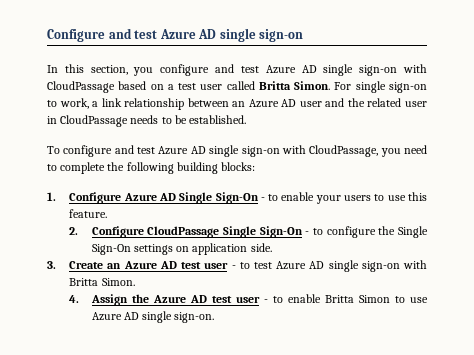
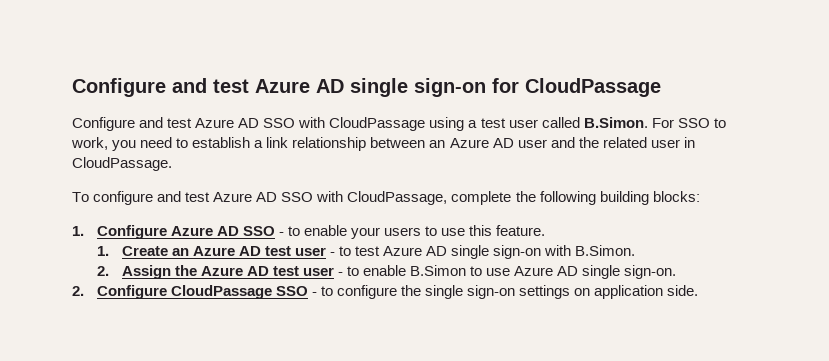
[47,64,427,76] [47,81,427,93] [47,98,89,109] // In this section, you configure and test Azure AD single sign-on with CloudPassage based on a test user called Britta Simon. For single sign-on to work, -> [492,78,661,97] [72,117,726,131] [71,137,251,151] for CloudPassage // Configure and test Azure AD SSO with CloudPassage using a test user called B.Simon. For SSO to work, you need to establish
[60,115,247,127] CloudPassage needs to be established. -> [72,157,172,171] CloudPassage.
[209,145,428,157] [47,164,57,171] single sign-on with CloudPassage, you need to -> [281,191,448,205] SSO with CloudPassage,
[179,192,259,204] Single Sign-On -> [242,226,275,236] SSO
[69,226,428,238] [91,243,272,255] [47,261,56,269] 2. Configure CloudPassage Single Sign-On - to configure the Single Sign-On settings on application side. // 3. -> [96,246,109,256] 1.
[69,278,135,286] [69,295,80,303] Britta Simon. // 4. -> [575,245,636,256] [96,266,109,276] B.Simon. // 2.
[324,295,390,303] Britta Simon -> [410,265,467,276] B.Simon
(215, 317) none -> [72,285,699,299] // 2. Configure CloudPassage SSO - to configure the single sign-on settings on application side.

